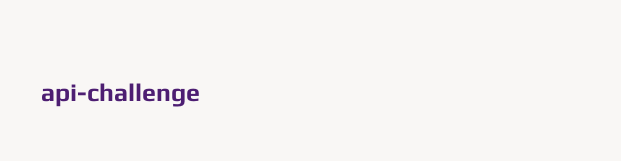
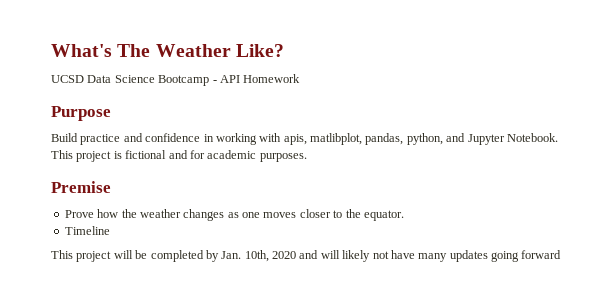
[41,83,200,107] api-challenge -> [51,44,284,57] [51,74,301,86] [51,106,111,121] [51,133,558,145] [51,150,307,162] [51,181,111,193] [64,209,404,221] [64,226,110,235] [51,250,562,262] What's The Weather Like? // UCSD Data Science Bootcamp - API Homework // Purpose // Build practice and confidence in working with apis, matlibplot, pandas, python, and Jupyter Notebook. This project is fictional and for academic purposes. // Premise // Prove how the weather changes as one moves closer to the equator. // Timeline // This project will be completed by Jan. 10th, 2020 and will likely not have many updates going forward

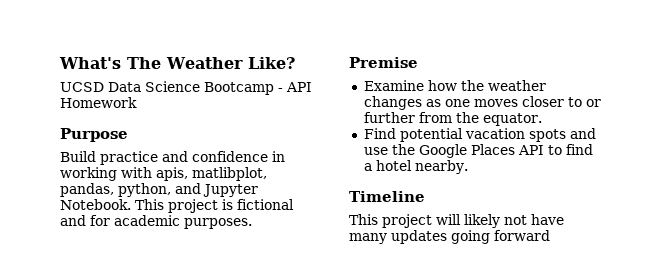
[64,210,94,218] Prove -> [363,80,424,91] Examine
(343, 214) none -> [585,99,601,107] [363,112,452,123] or further from
[64,226,110,235] [51,250,319,262] Timeline // This project will be completed by Jan. 10th, 2020 and -> [363,128,596,142] [363,144,593,158] [363,160,468,174] [349,191,425,202] [349,214,432,228] Find potential vacation spots and use the Google Places API to find a hotel nearby. // Timeline // This project

